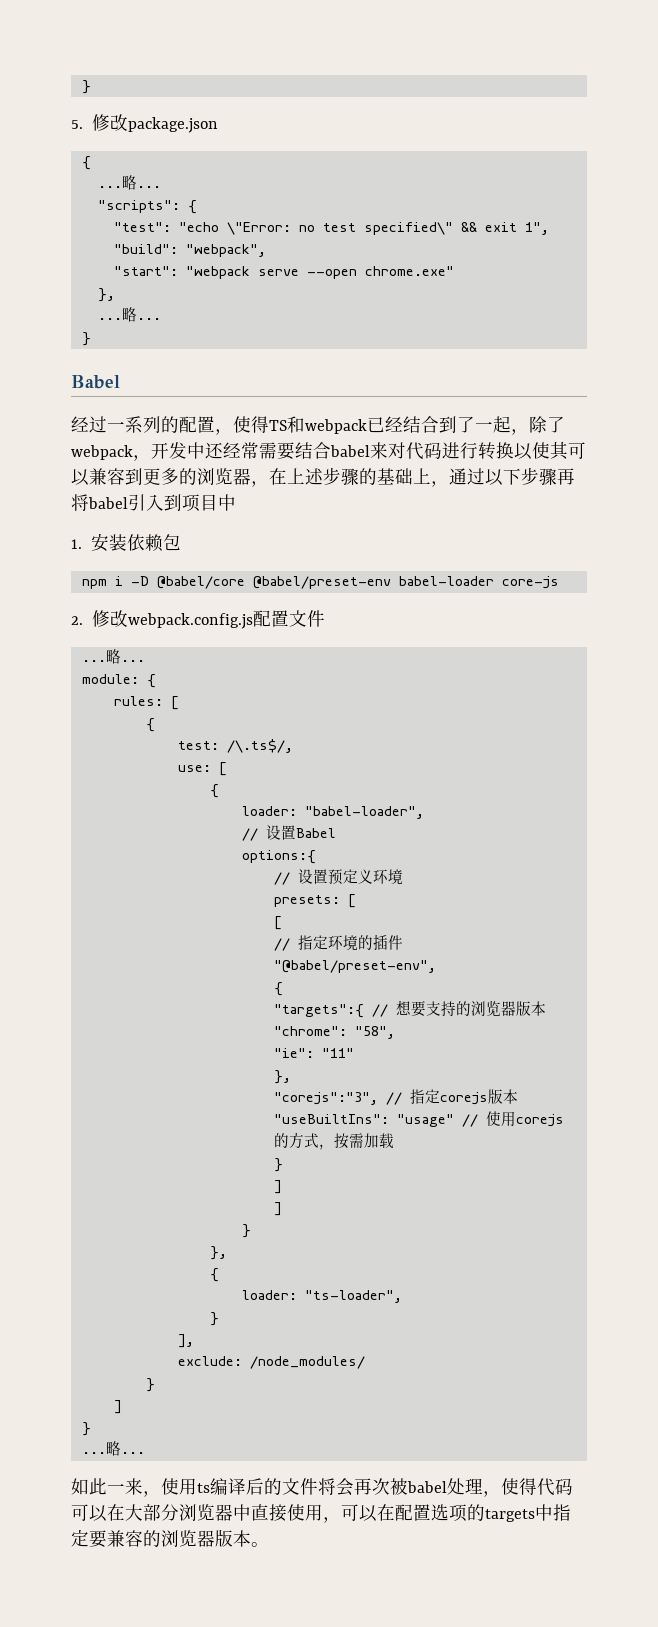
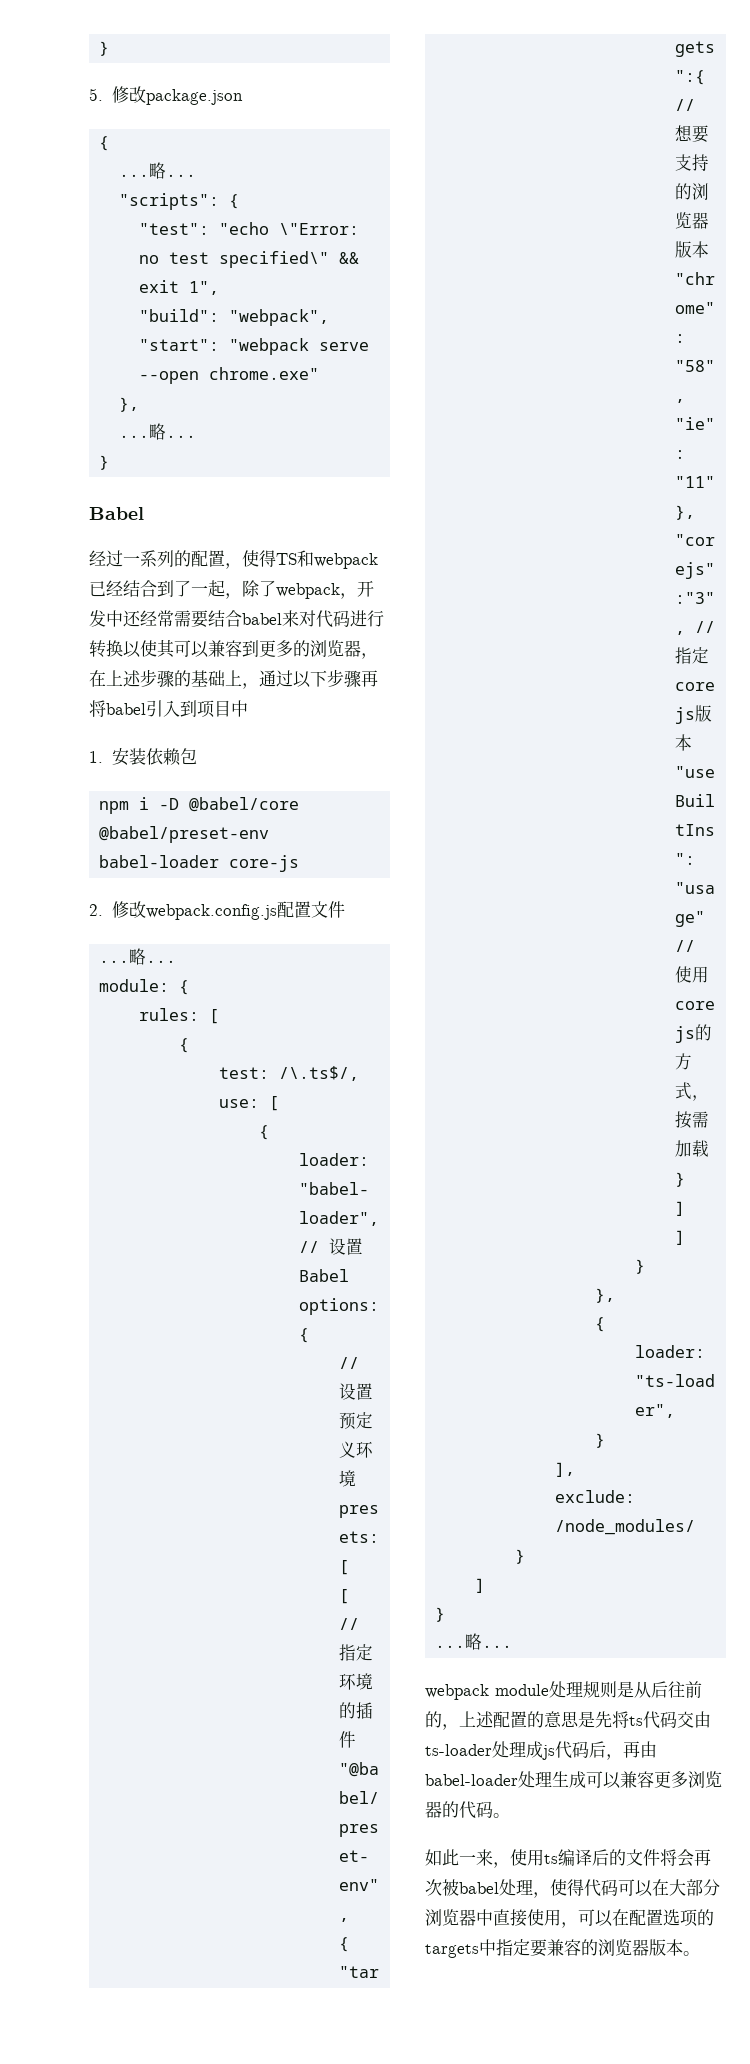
(145, 1453) none -> [425,1681,702,1700] [425,1711,711,1730] [425,1741,657,1760] [425,1771,722,1789] [425,1801,510,1819] // webpack module处理规则是从后往前的，上述配置的意思是先将ts代码交由ts-loader处理成js代码后，再由babel-loader处理生成可以兼容更多浏览器的代码。

